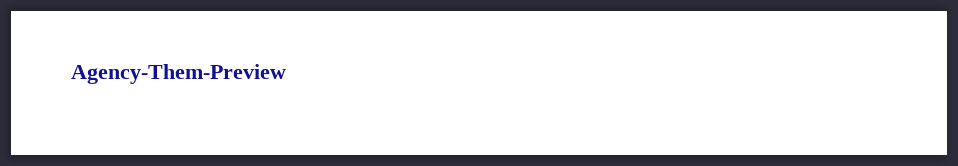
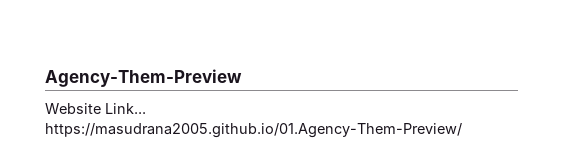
(286, 74) none -> [45,103,146,114] [45,123,462,138] // Website Link... https://masudrana2005.github.io/01.Agency-Them-Preview/

